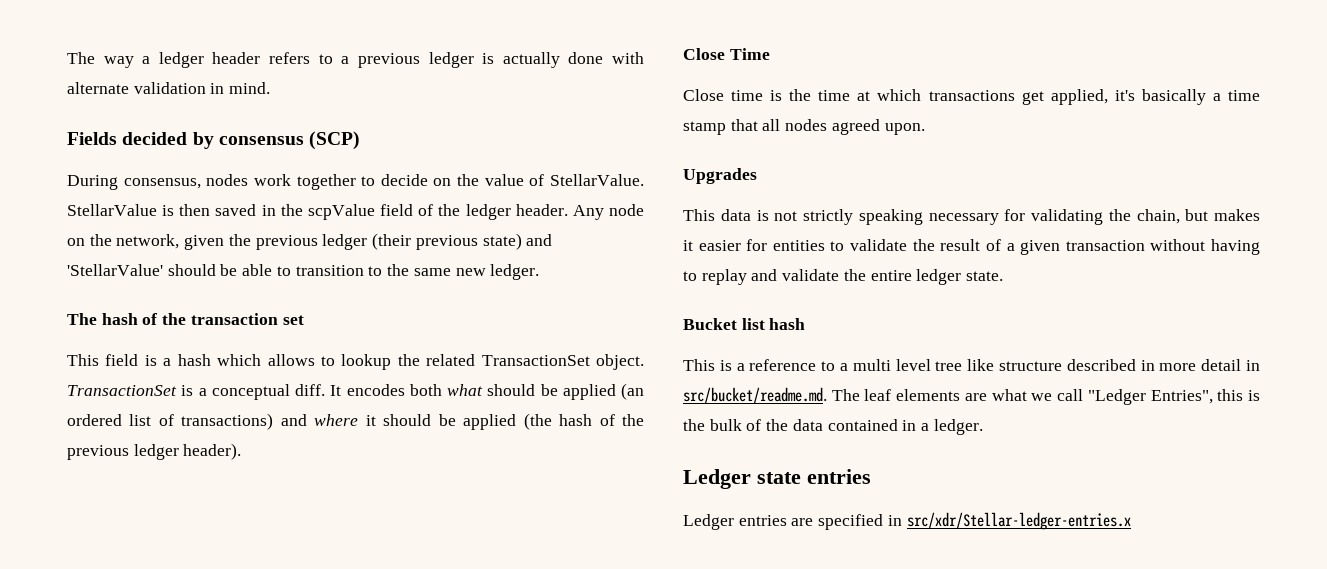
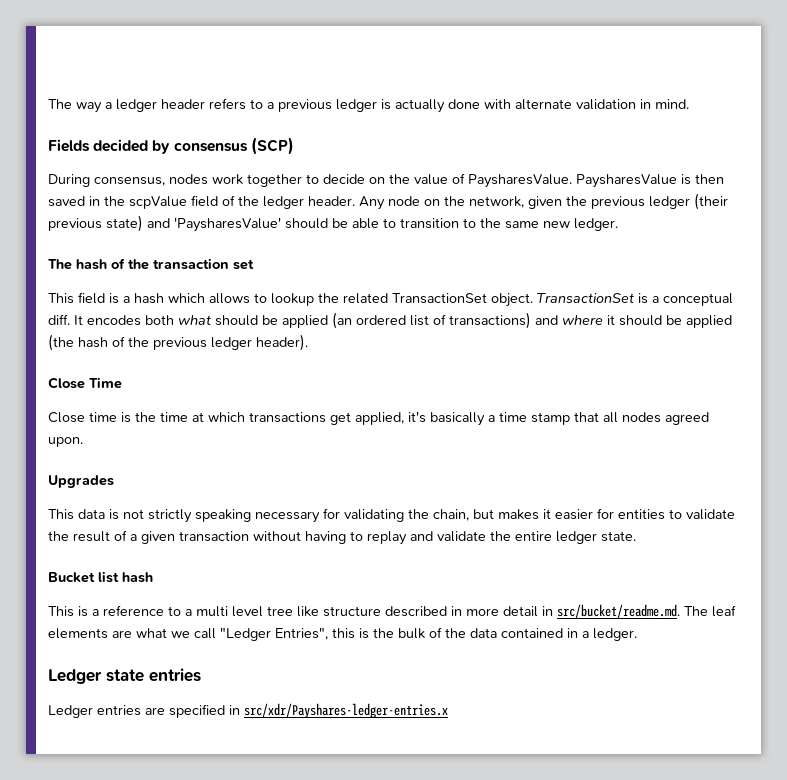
[549,174,644,186] [67,204,157,216] StellarValue. StellarValue -> [468,174,677,188] PaysharesValue. PaysharesValue
[67,264,163,276] 'StellarValue' -> [174,217,281,232] 'PaysharesValue'
[906,512,1131,530] src/xdr/Stellar-ledger-entries.x -> [244,703,448,718] src/xdr/Payshares-ledger-entries.x

